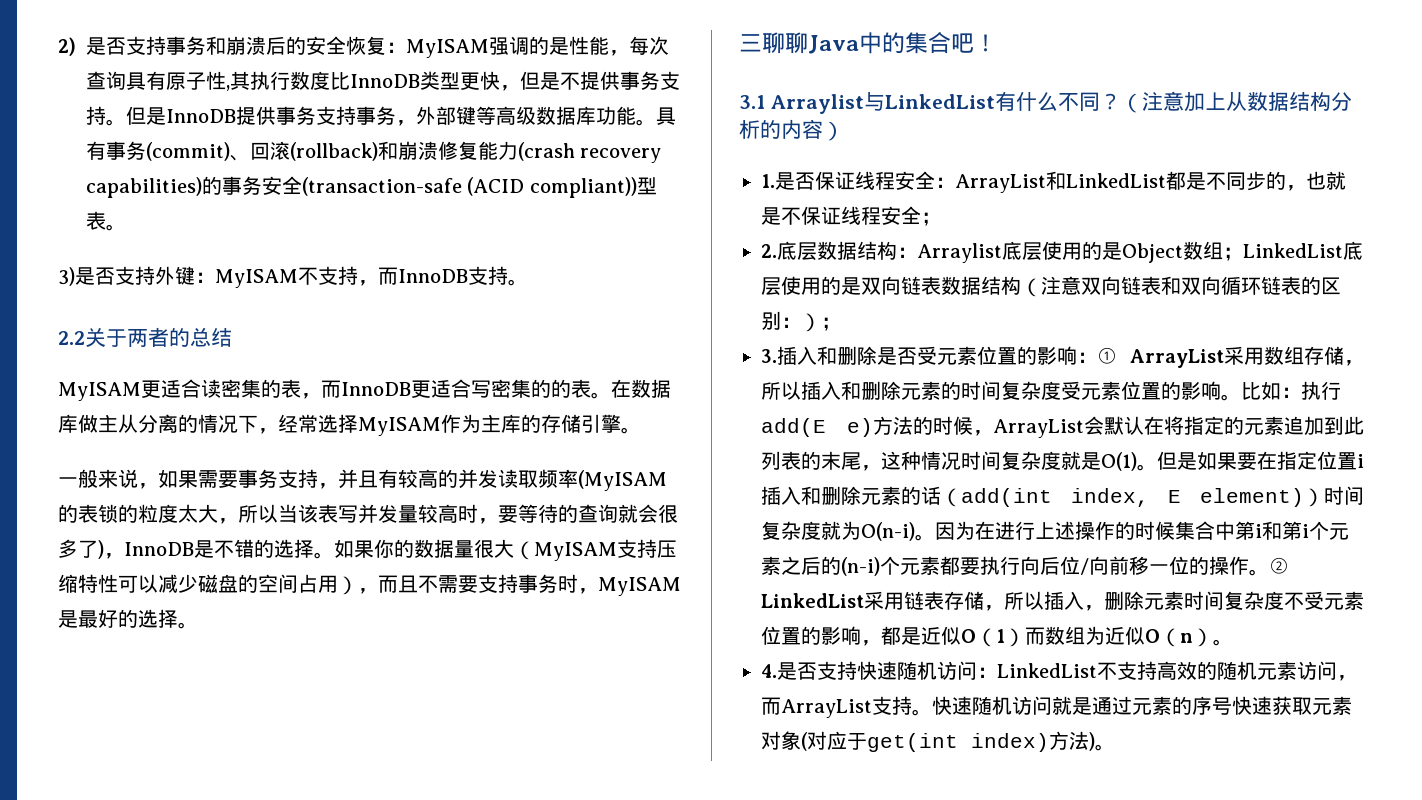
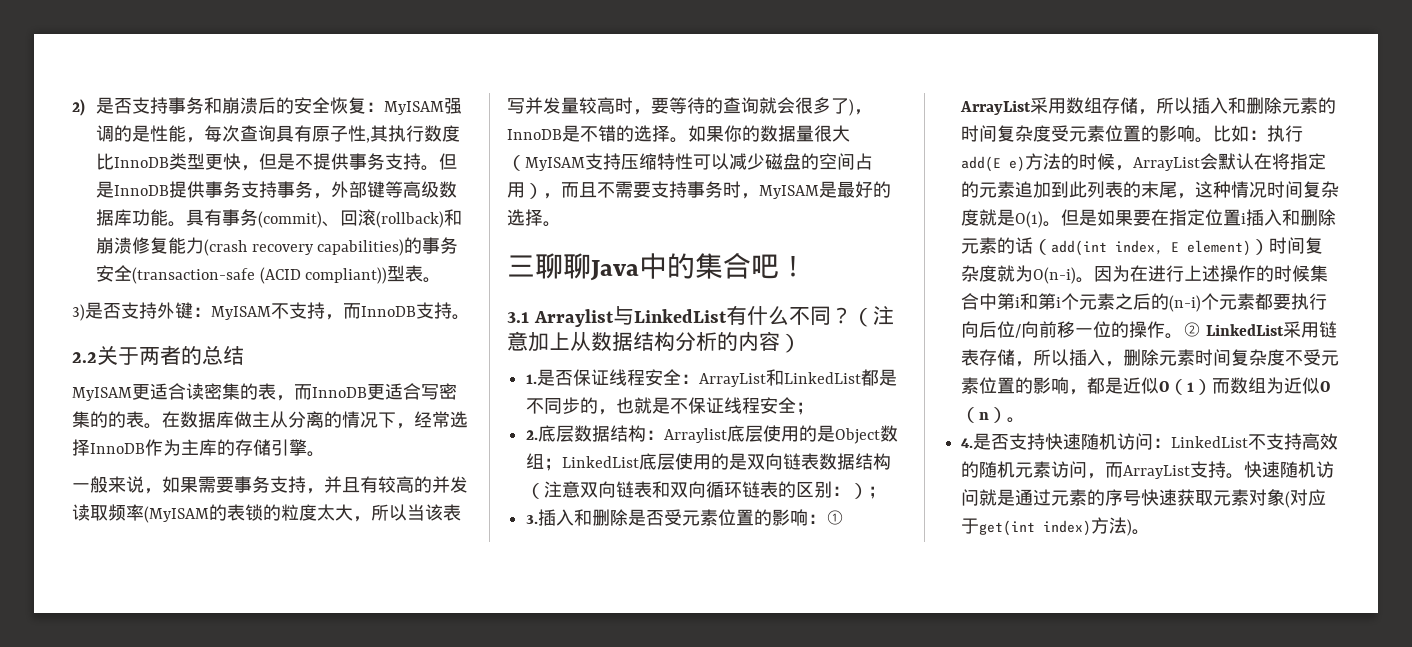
[358,417,441,436] MyISAM -> [90,443,145,454] InnoDB

